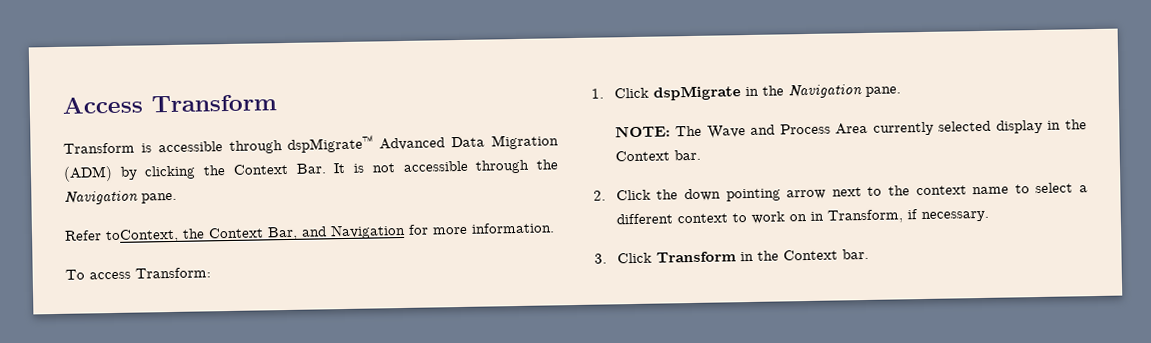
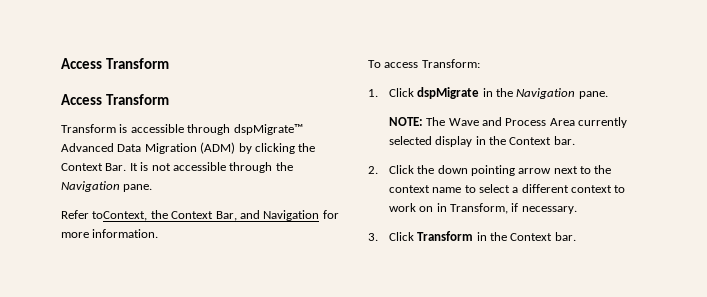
[62,94,277,114] Access Transform -> [61,58,170,69] [61,94,169,105] Access Transform // Access Transform

